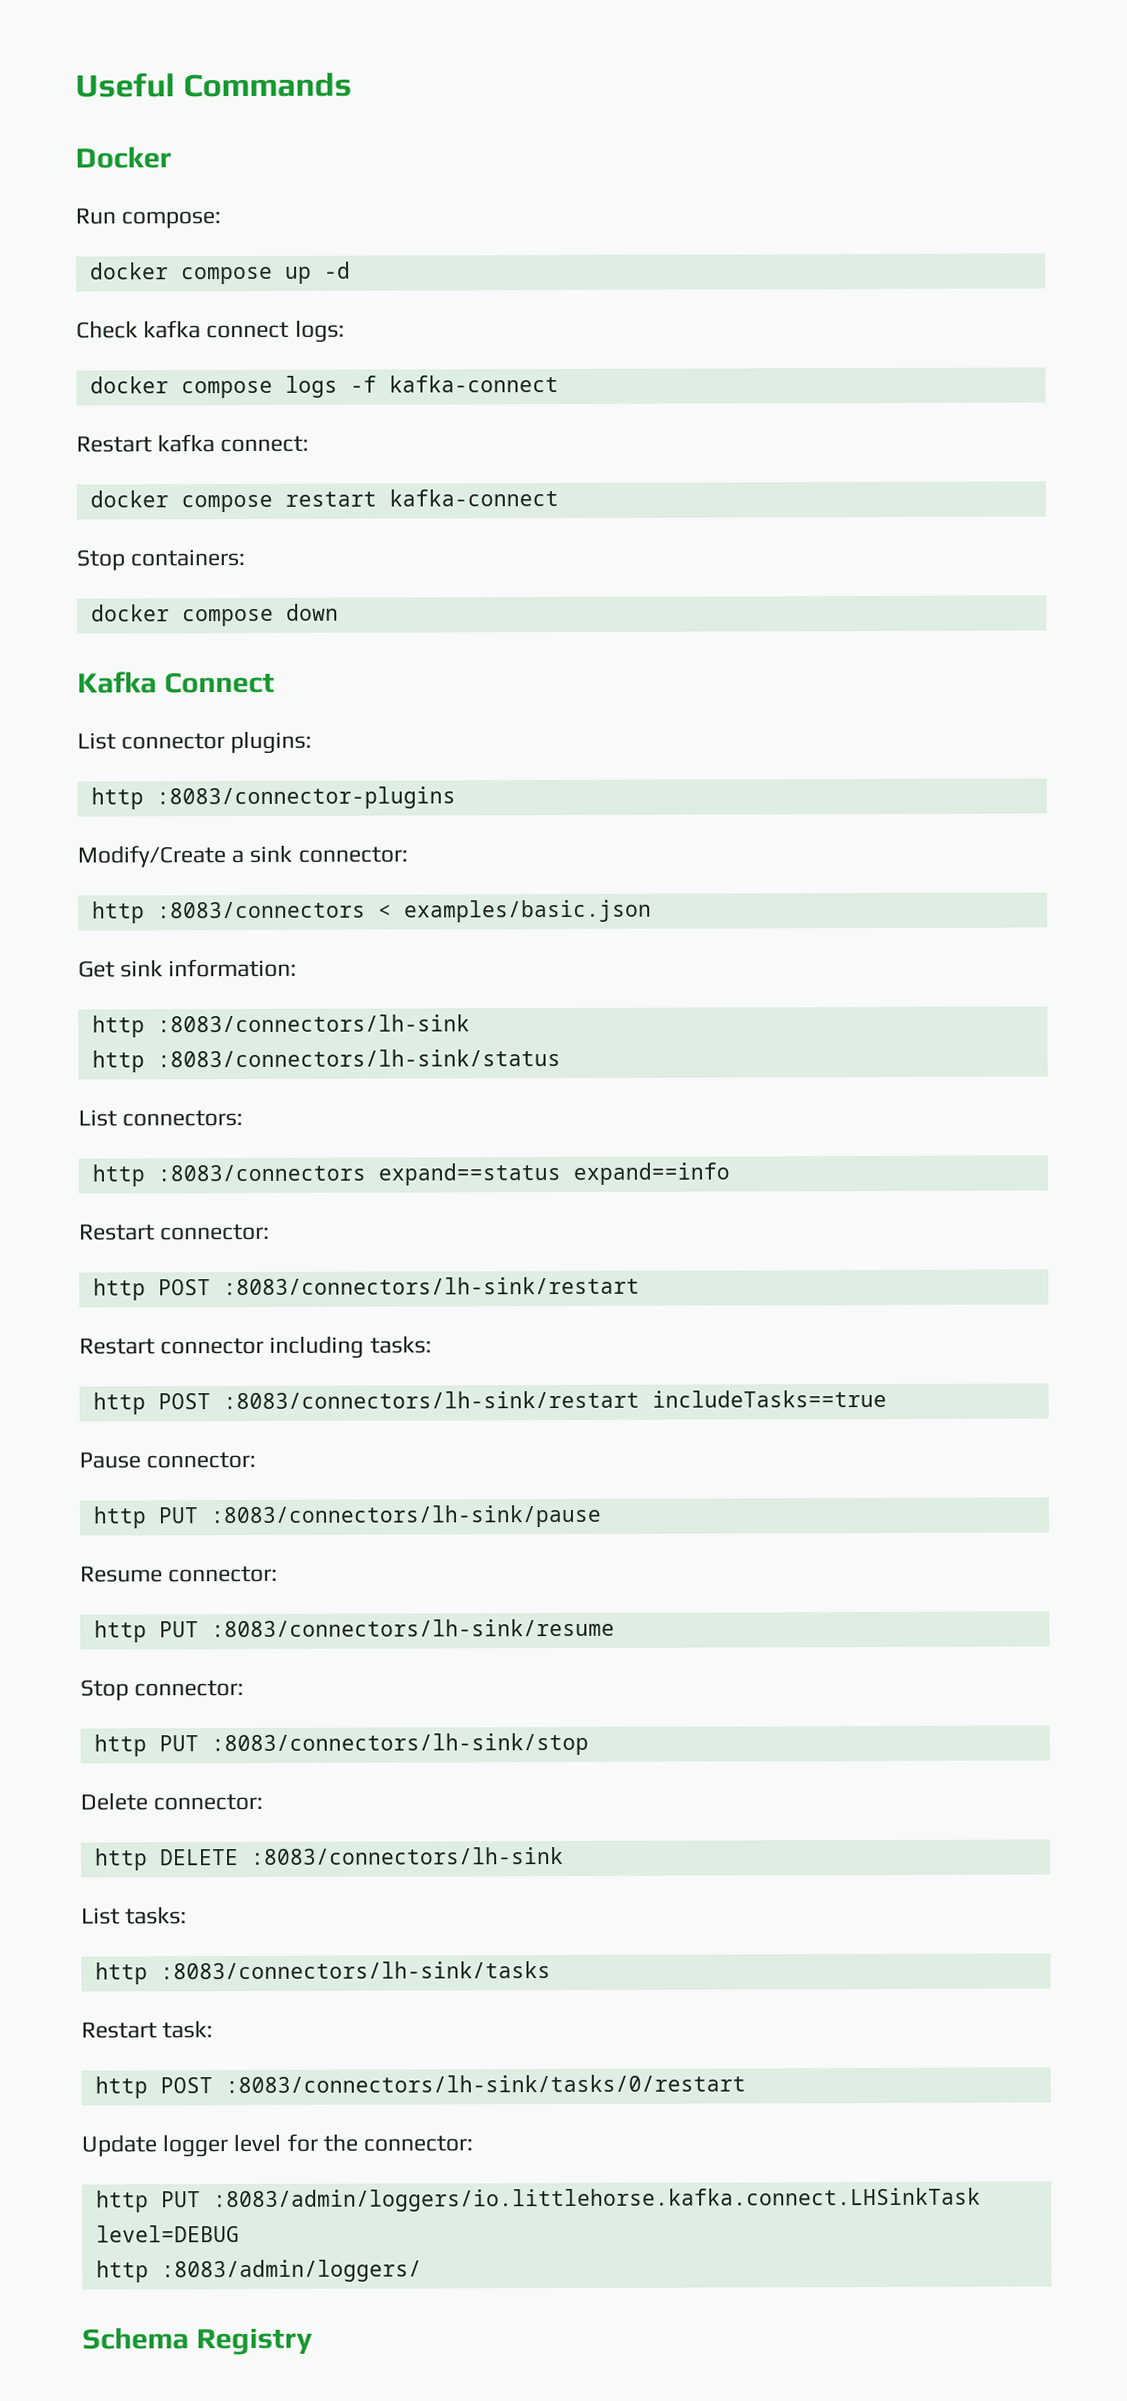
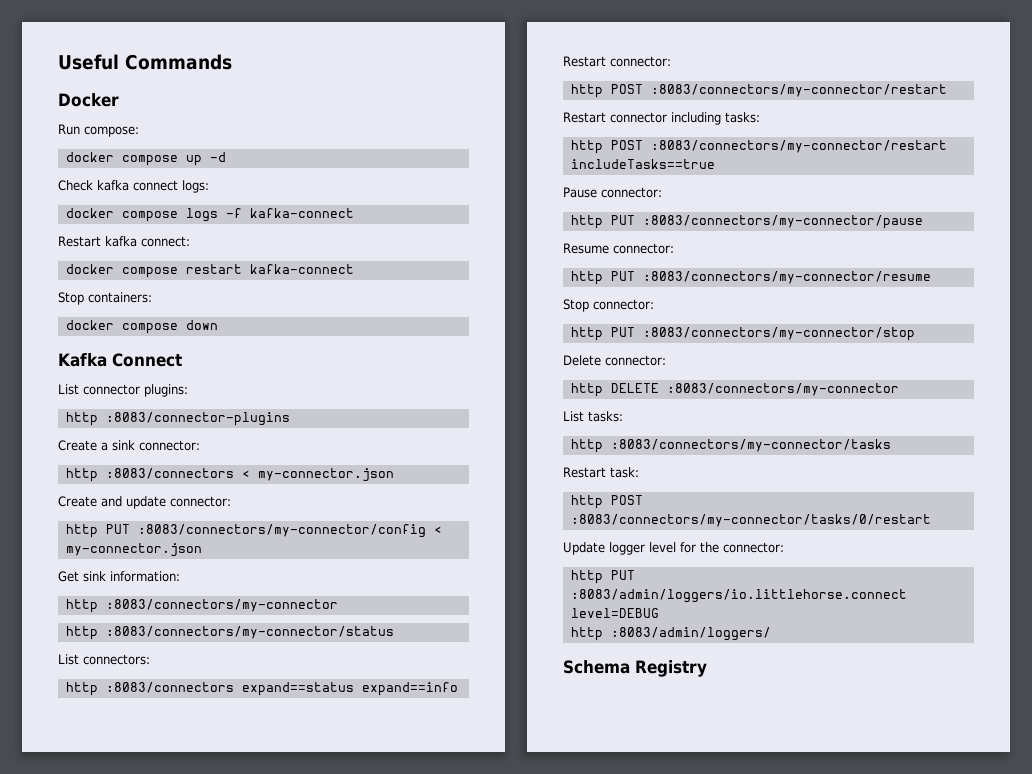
[77,845,226,868] Modify/Create -> [58,440,97,451] Create
[403,899,652,923] examples/basic.json -> [257,468,394,482] [58,496,231,509] [65,524,442,538] [65,543,202,557] my-connector.json // Create and update connector: // http PUT :8083/connectors/my-connector/config < my-connector.json
[156,1014,470,1033] [91,1049,561,1073] :8083/connectors/lh-sink // http :8083/connectors/lh-sink/status -> [105,599,338,612] [65,626,394,640] :8083/connectors/my-connector // http :8083/connectors/my-connector/status
[222,1276,640,1296] :8083/connectors/lh-sink/restart -> [650,84,947,97] :8083/connectors/my-connector/restart
[222,1390,640,1410] :8083/connectors/lh-sink/restart -> [650,140,947,153] :8083/connectors/my-connector/restart
[209,1504,602,1529] :8083/connectors/lh-sink/pause -> [642,215,923,229] :8083/connectors/my-connector/pause
[210,1618,615,1638] :8083/connectors/lh-sink/resume -> [642,271,931,284] :8083/connectors/my-connector/resume
[210,1732,589,1757] :8083/connectors/lh-sink/stop -> [642,327,915,341] :8083/connectors/my-connector/stop
[250,1847,564,1865] :8083/connectors/lh-sink -> [666,383,899,396] :8083/connectors/my-connector
[159,1961,551,1980] :8083/connectors/lh-sink/tasks -> [610,439,891,452] :8083/connectors/my-connector/tasks
[224,2074,746,2094] :8083/connectors/lh-sink/tasks/0/restart -> [570,514,931,527] :8083/connectors/my-connector/tasks/0/restart
[212,2187,981,2213] :8083/admin/loggers/io.littlehorse.kafka.connect.LHSinkTask -> [570,589,907,603] :8083/admin/loggers/io.littlehorse.connect

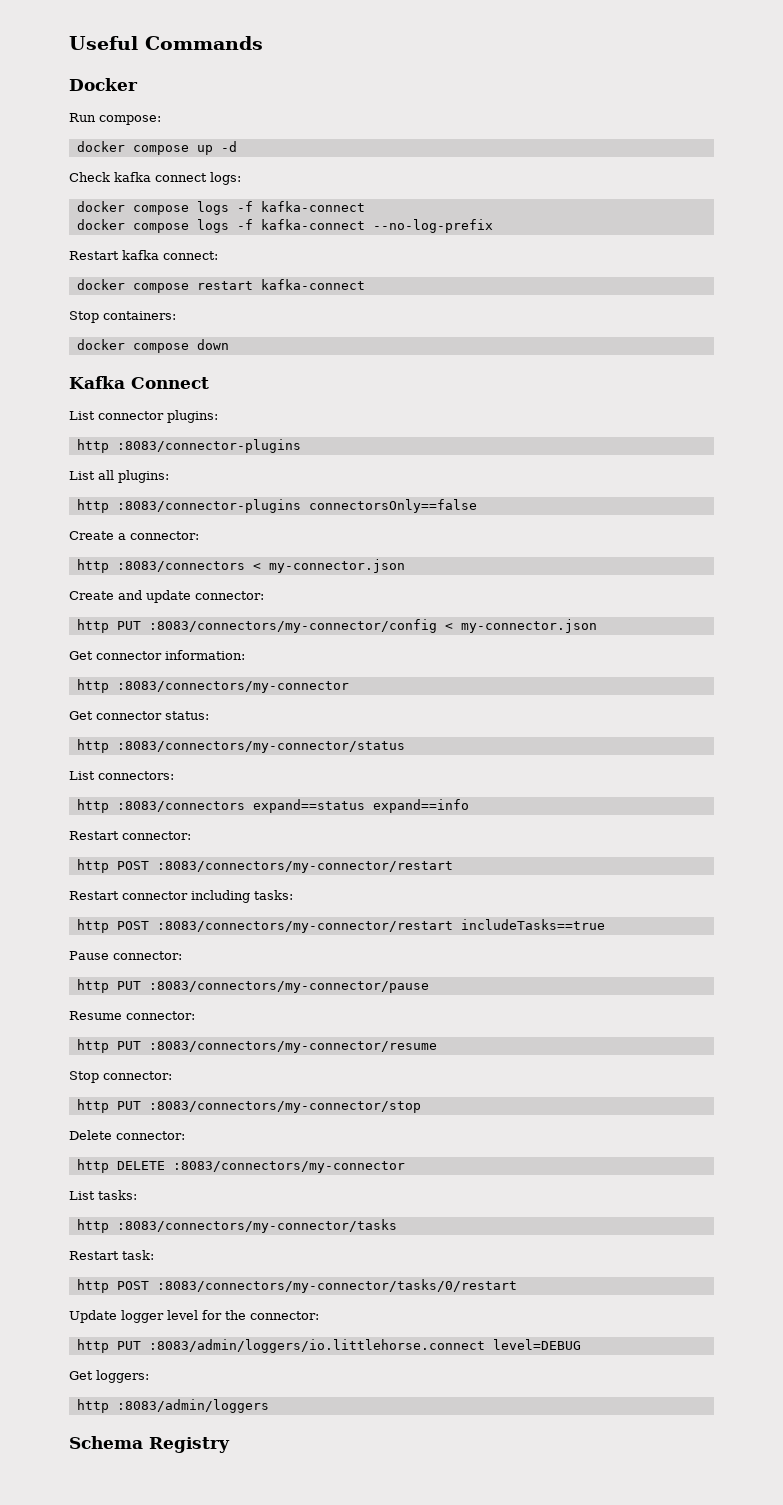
(354, 213) none -> [76,219,493,233] // docker compose logs -f kafka-connect --no-log-prefix
(290, 419) none -> [69,470,169,483] [76,499,477,513] // List all plugins: // http :8083/connector-plugins connectorsOnly==false
[112,440,135,451] sink -> (126, 536) none
[83,571,106,582] sink -> [96,651,162,660] connector
(338, 605) none -> [69,711,209,720] // Get connector status:
[570,627,771,641] // http :8083/admin/loggers/ -> [69,1370,149,1383] [76,1399,269,1413] // Get loggers: // http :8083/admin/loggers

